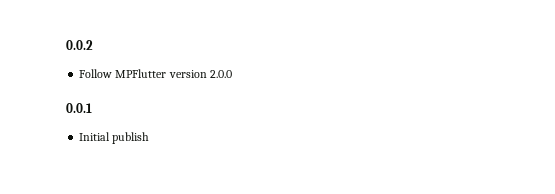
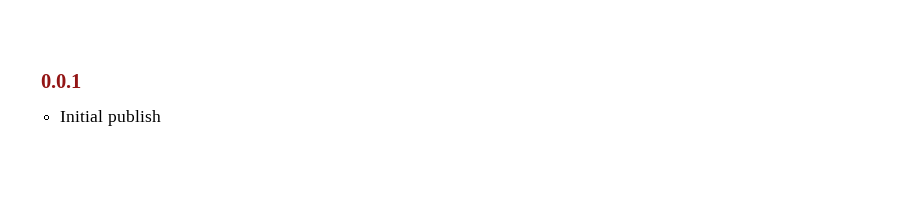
[66,40,93,50] [79,69,232,78] 0.0.2 // Follow MPFlutter version 2.0.0 // -> (41, 81) none

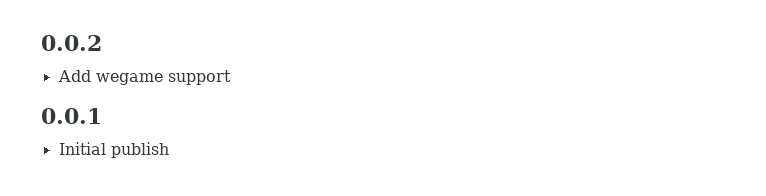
(41, 81) none -> [41,35,102,51] [57,70,231,85] 0.0.2 // Add wegame support //

